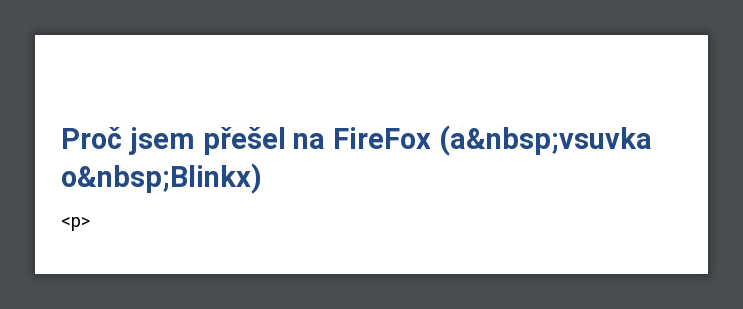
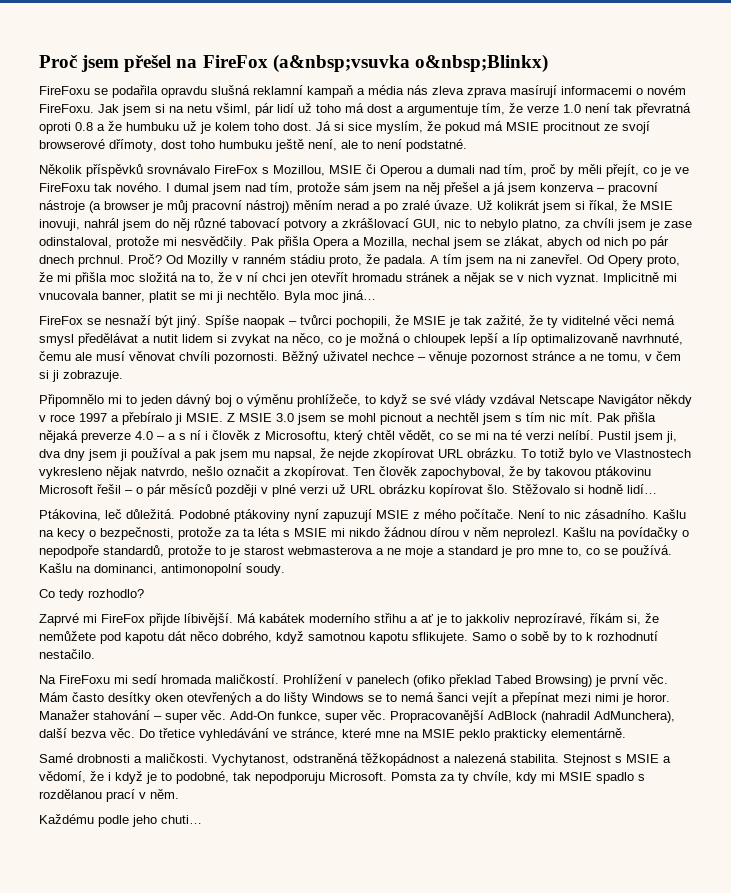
[61,217,90,231] <p> -> [39,85,686,98] [39,103,691,116] [39,121,650,134] [39,139,467,152] [39,164,689,177] [39,182,658,195] [39,200,673,213] [39,218,692,231] [39,236,669,249] [39,254,680,267] [39,272,677,285] [39,290,376,303] [39,315,675,328] [39,333,683,346] [39,351,681,364] [39,370,123,382] [39,394,692,407] [39,412,656,425] [39,430,677,443] [39,448,691,461] [39,466,651,479] [39,484,657,497] [39,509,686,522] [39,527,689,540] [39,545,672,558] [39,563,285,576] [39,589,144,601] [39,613,659,626] [39,631,658,644] [39,649,95,659] [39,674,668,687] [39,692,670,705] [39,710,675,723] [39,728,626,741] [39,753,671,766] [39,771,645,784] [39,789,179,802] [39,814,202,827] FireFoxu se podařila opravdu slušná reklamní kampaň a média nás zleva zprava masírují informacemi o novém FireFoxu. Jak jsem si na netu všiml, pár lidí už toho má dost a argumentuje tím, že verze 1.0 není tak převratná oproti 0.8 a že humbuku už je kolem toho dost. Já si sice myslím, že pokud má MSIE procitnout ze svojí browserové dřímoty, dost toho humbuku ještě není, ale to není podstatné. // Několik příspěvků srovnávalo FireFox s Mozillou, MSIE či Operou a dumali nad tím, proč by měli přejít, co je ve FireFoxu tak nového. I dumal jsem nad tím, protože sám jsem na něj přešel a já jsem konzerva – pracovní nástroje (a browser je můj pracovní nástroj) měním nerad a po zralé úvaze. Už kolikrát jsem si říkal, že MSIE inovuji, nahrál jsem do něj různé tabovací potvory a zkrášlovací GUI, nic to nebylo platno, za chvíli jsem je zase odinstaloval, protože mi nesvědčily. Pak přišla Opera a Mozilla, nechal jsem se zlákat, abych od nich po pár dnech prchnul. Proč? Od Mozilly v ranném stádiu proto, že padala. A tím jsem na ni zanevřel. Od Opery proto, že mi přišla moc složitá na to, že v ní chci jen otevřít hromadu stránek a nějak se v nich vyznat. Implicitně mi vnucovala banner, platit se mi ji nechtělo. Byla moc jiná… // FireFox se nesnaží být jiný. Spíše naopak – tvůrci pochopili, že MSIE je tak zažité, že ty viditelné věci nemá smysl předělávat a nutit lidem si zvykat na něco, co je možná o chloupek lepší a líp optimalizovaně navrhnuté, čemu ale musí věnovat chvíli pozornosti. Běžný uživatel nechce – věnuje pozornost stránce a ne tomu, v čem si ji zobrazuje. // Připomnělo mi to jeden dávný boj o výměnu prohlížeče, to když se své vlády vzdával Netscape Navigátor někdy v roce 1997 a přebíralo ji MSIE. Z MSIE 3.0 jsem se mohl picnout a nechtěl jsem s tím nic mít. Pak přišla nějaká preverze 4.0 – a s ní i člověk z Microsoftu, který chtěl vědět, co se mi na té verzi nelíbí. Pustil jsem ji, dva dny jsem ji používal a pak jsem mu napsal, že nejde zkopírovat URL obrázku. To totiž bylo ve Vlastnostech vykresleno nějak natvrdo, nešlo označit a zkopírovat. Ten člověk zapochyboval, že by takovou ptákovinu Microsoft řešil – o pár měsíců později v plné verzi už URL obrázku kopírovat šlo. Stěžovalo si hodně lidí… // Ptákovina, leč důležitá. Podobné ptákoviny nyní zapuzují MSIE z mého počítače. Není to nic zásadního. Kašlu na kecy o bezpečnosti, protože za ta léta s MSIE mi nikdo žádnou dírou v něm neprolezl. Kašlu na povídačky o nepodpoře standardů, protože to je starost webmasterova a ne moje a standard je pro mne to, co se používá. Kašlu na dominanci, antimonopolní soudy. // Co tedy rozhodlo? // Zaprvé mi FireFox přijde líbivější. Má kabátek moderního střihu a ať je to jakkoliv neprozíravé, říkám si, že nemůžete pod kapotu dát něco dobrého, když samotnou kapotu sflikujete. Samo o sobě by to k rozhodnutí nestačilo. // Na FireFoxu mi sedí hromada maličkostí. Prohlížení v panelech (ofiko překlad Tabed Browsing) je první věc. Mám často desítky oken otevřených a do lišty Windows se to nemá šanci vejít a přepínat mezi nimi je horor. Manažer stahování – super věc. Add-On funkce, super věc. Propracovanější AdBlock (nahradil AdMunchera), další bezva věc. Do třetice vyhledávání ve stránce, které mne na MSIE peklo prakticky elementárně. // Samé drobnosti a maličkosti. Vychytanost, odstraněná těžkopádnost a nalezená stabilita. Stejnost s MSIE a vědomí, že i když je to podobné, tak nepodporuju Microsoft. Pomsta za ty chvíle, kdy mi MSIE spadlo s rozdělanou prací v něm. // Každému podle jeho chuti…

